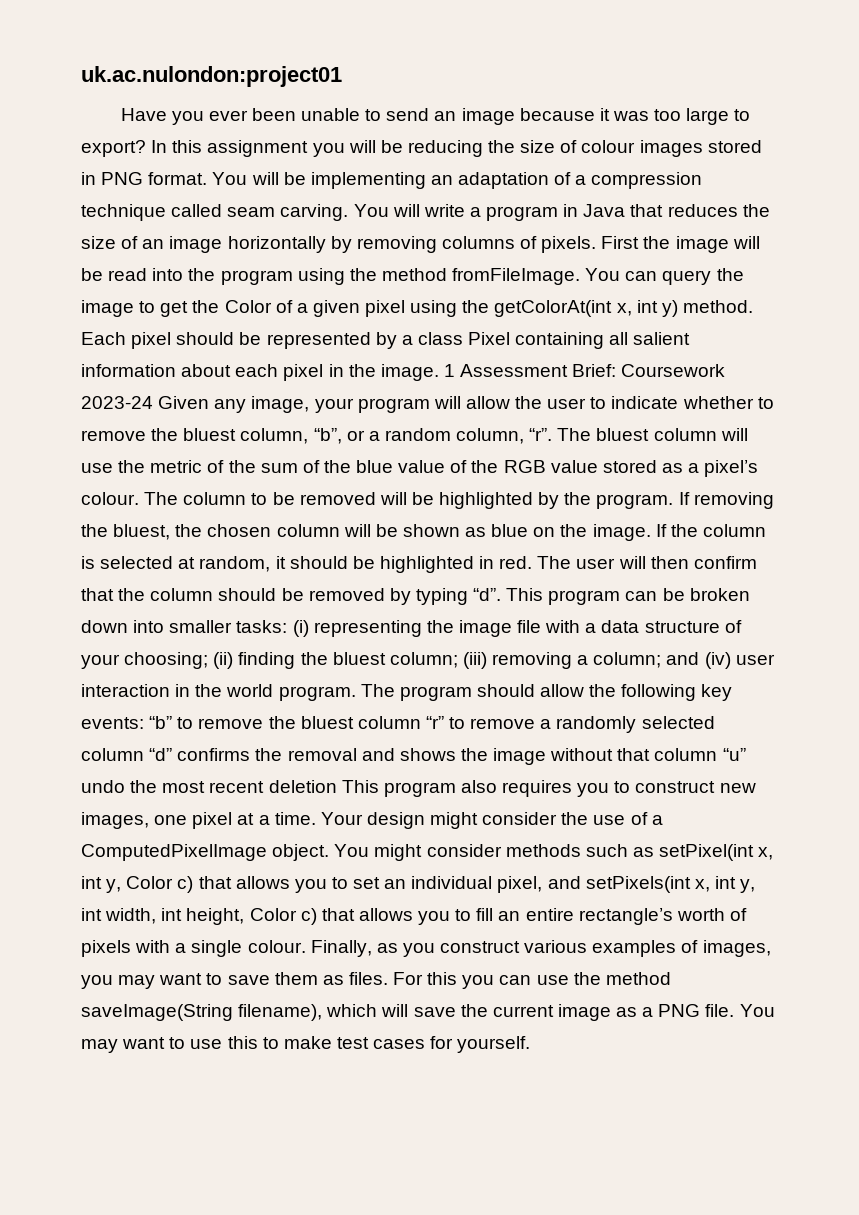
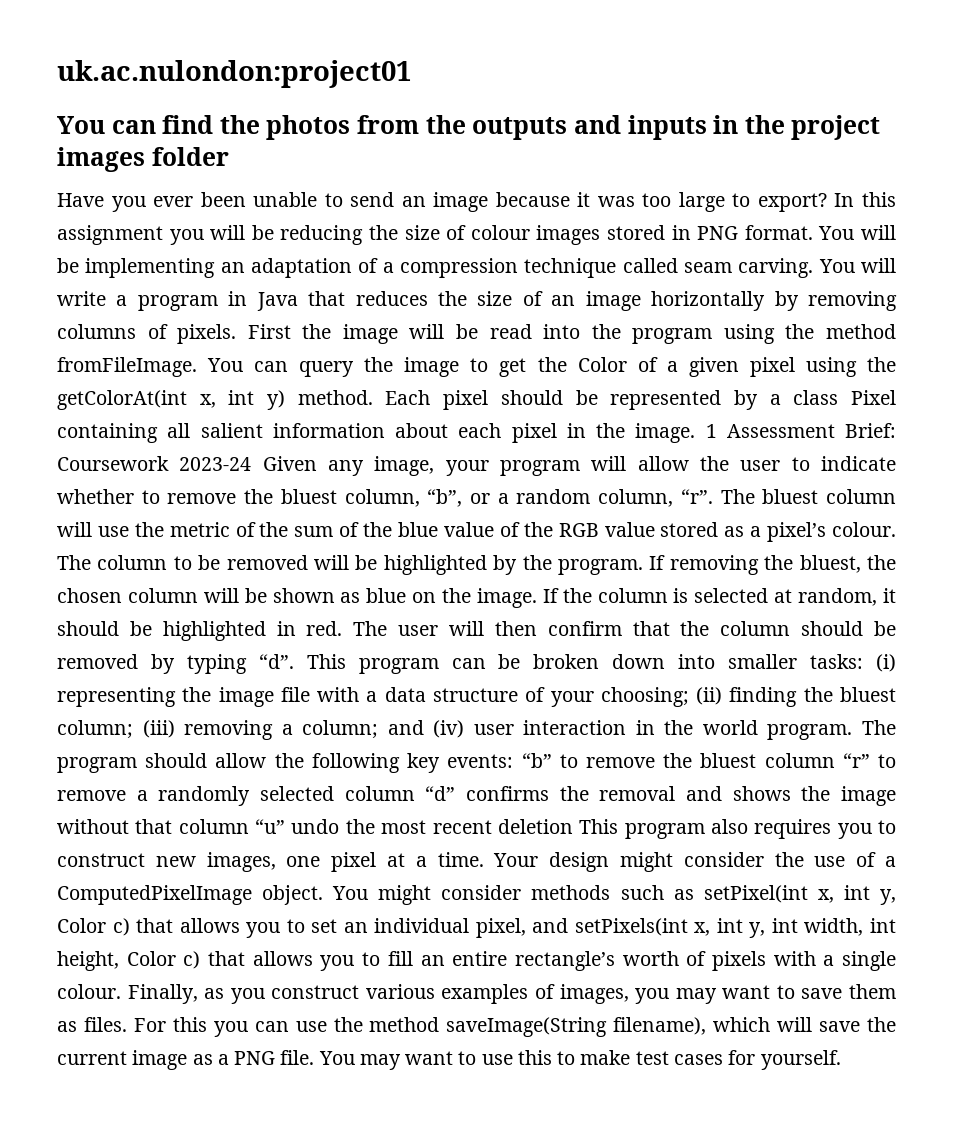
(342, 76) none -> [57,115,881,140] [57,147,229,172] // You can find the photos from the outputs and inputs in the project images folder

